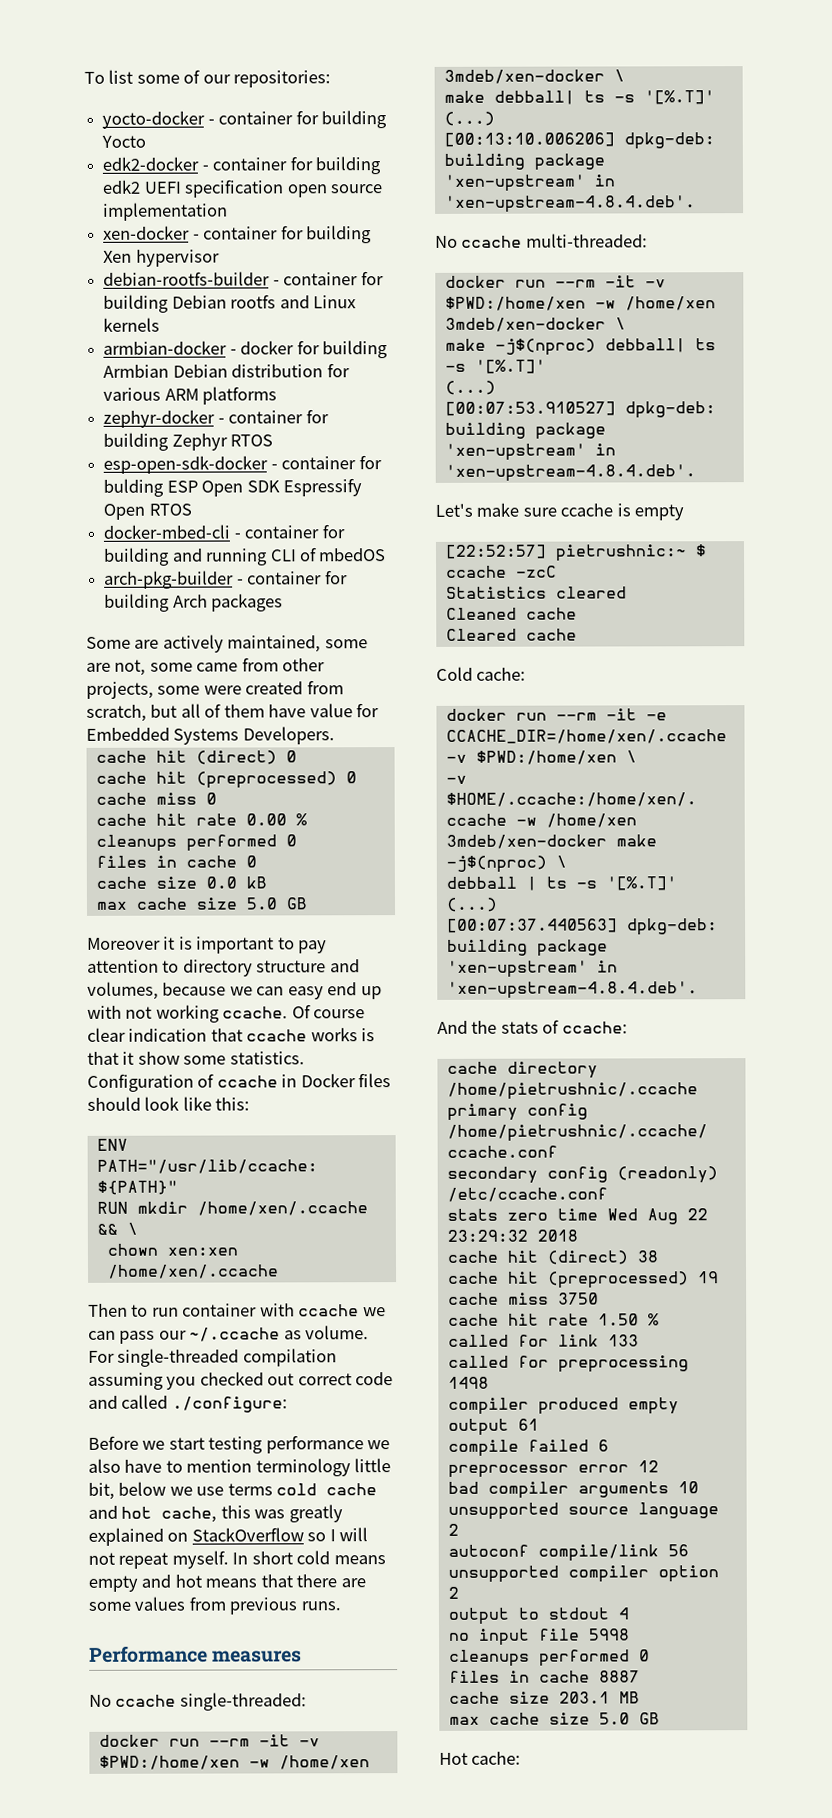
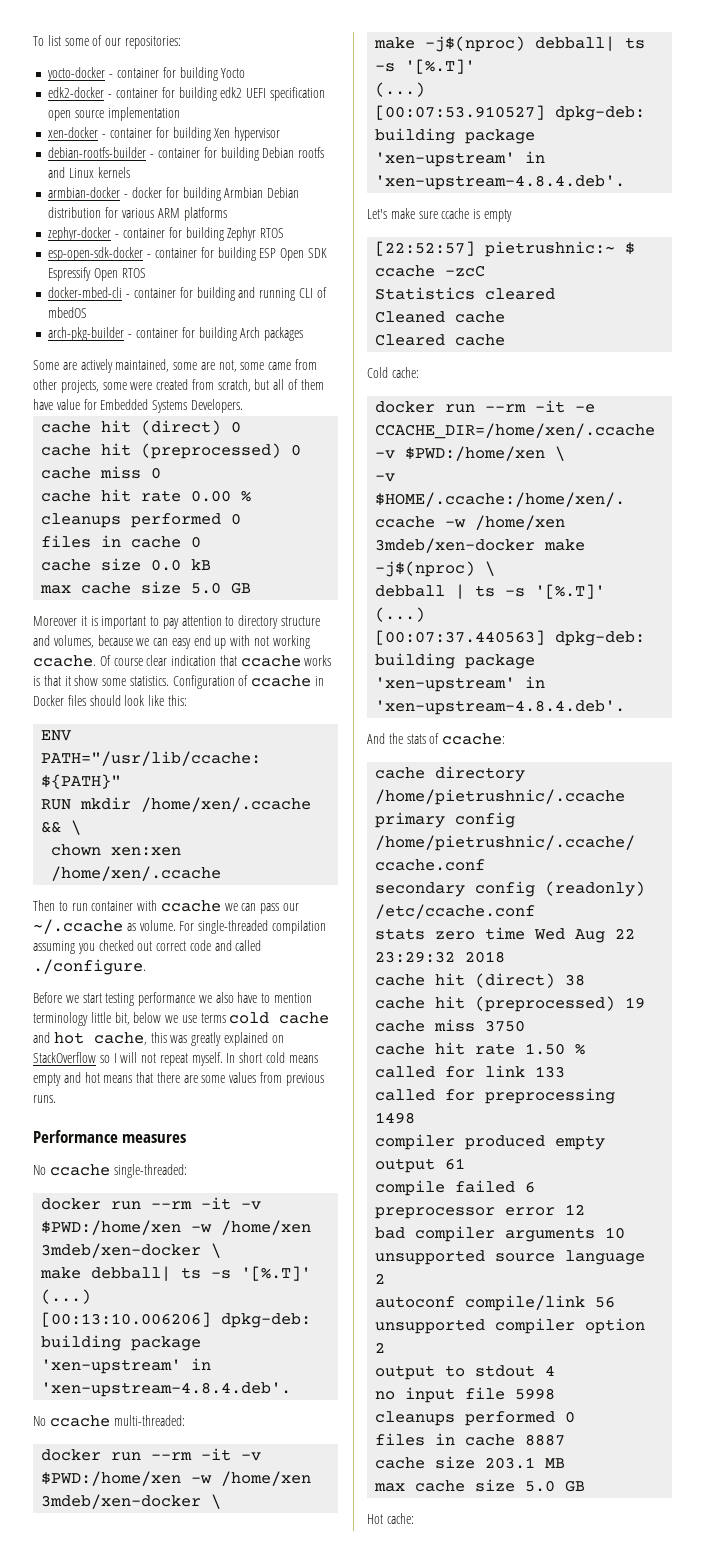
[103,478,165,497] bulding -> [217,247,256,261] building
[171,1396,288,1413] ./configure: -> [33,959,146,975] ./configure.

